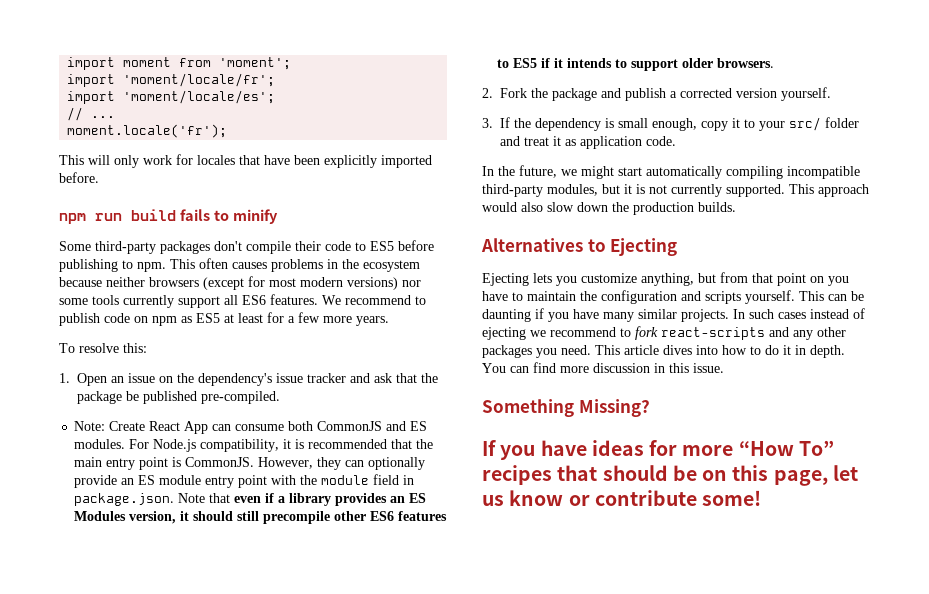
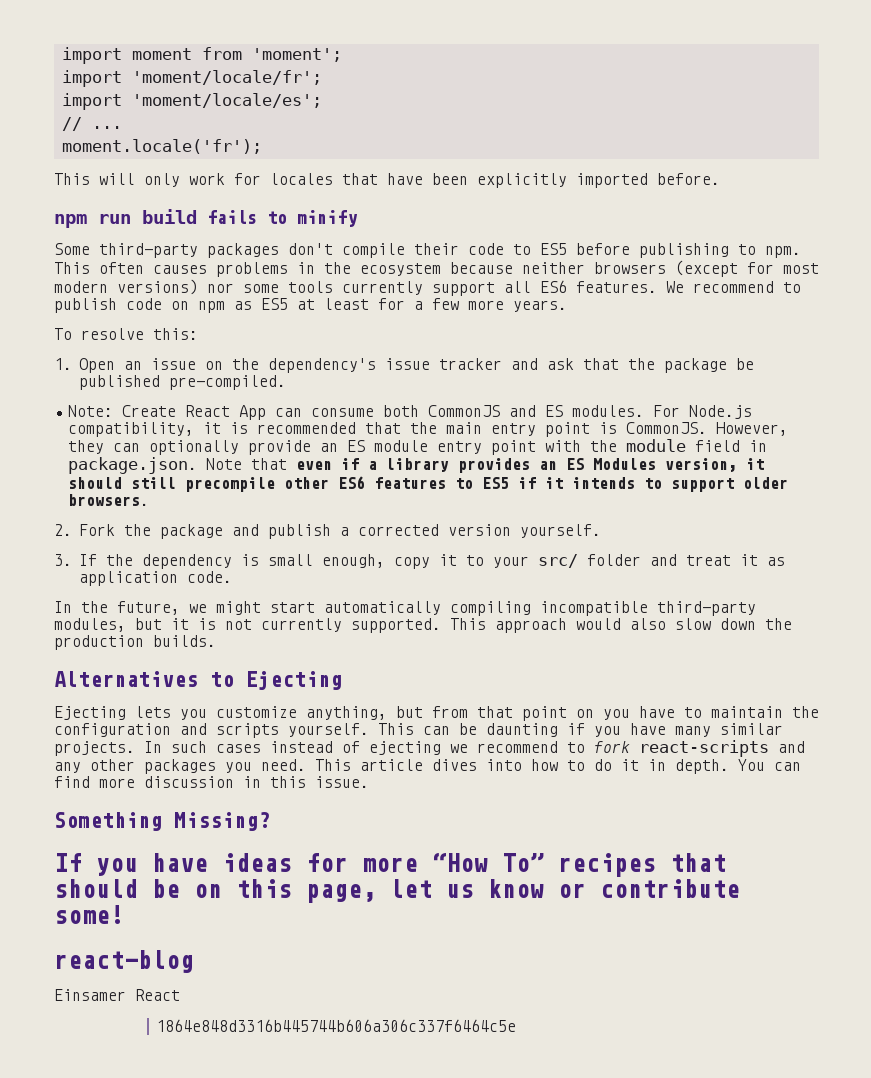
(762, 498) none -> [54,950,194,973] [54,989,180,1001] [156,1019,517,1032] // react-blog // Einsamer React // 1864e848d3316b445744b606a306c337f6464c5e

